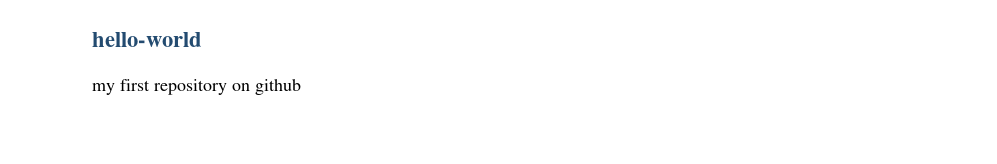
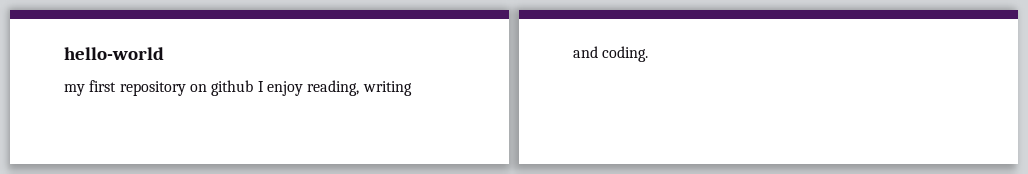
(301, 87) none -> [257,80,412,96] [573,46,649,62] I enjoy reading, writing and coding.

